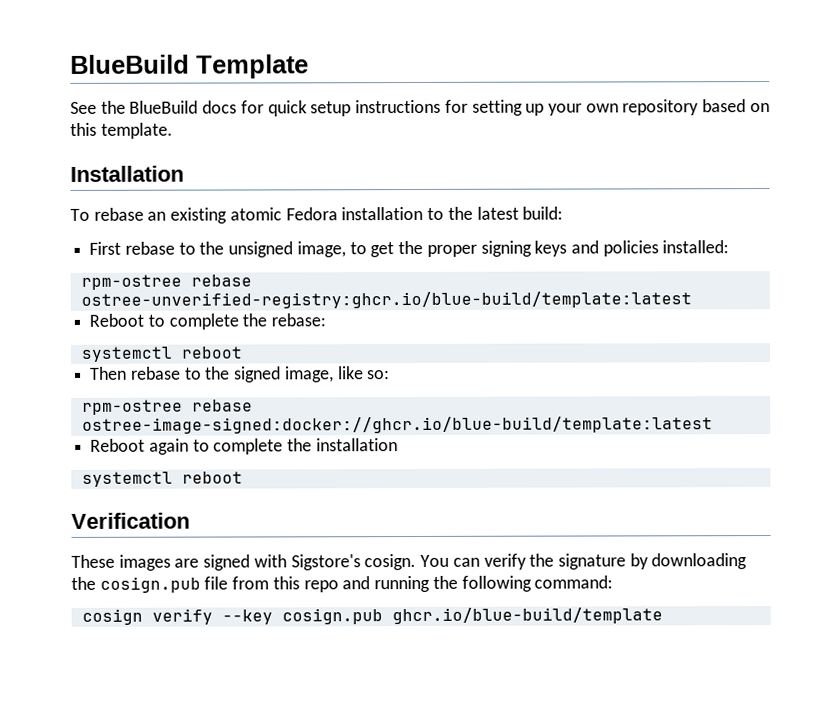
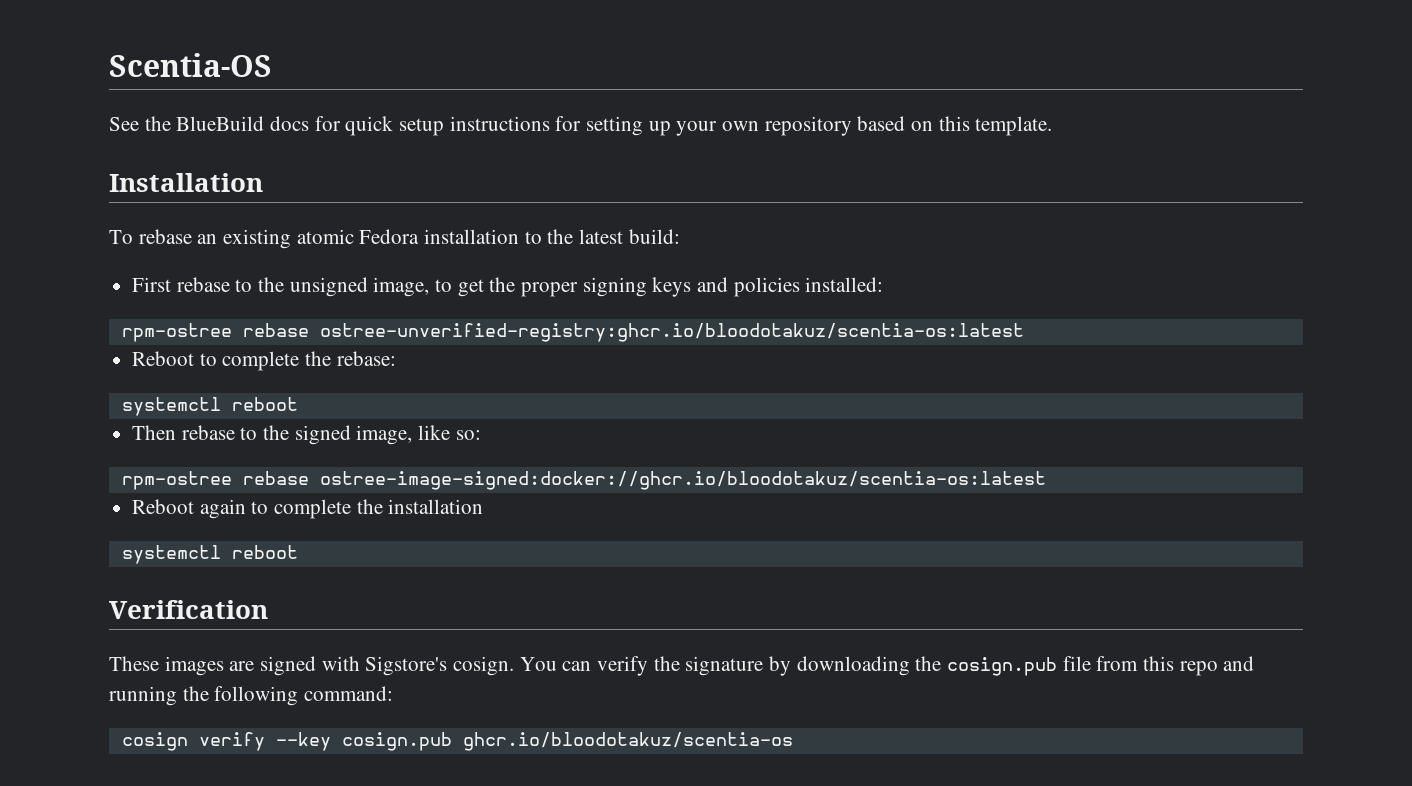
[70,54,309,79] BlueBuild Template -> [109,53,272,77] Scentia-OS
[80,291,692,309] ostree-unverified-registry:ghcr.io/blue-build/template:latest -> [319,323,1024,342] ostree-unverified-registry:ghcr.io/bloodotakuz/scentia-os:latest
[81,416,713,434] ostree-image-signed:docker://ghcr.io/blue-build/template:latest -> [319,471,1046,490] ostree-image-signed:docker://ghcr.io/bloodotakuz/scentia-os:latest
[391,607,663,625] ghcr.io/blue-build/template -> [462,732,793,751] ghcr.io/bloodotakuz/scentia-os

